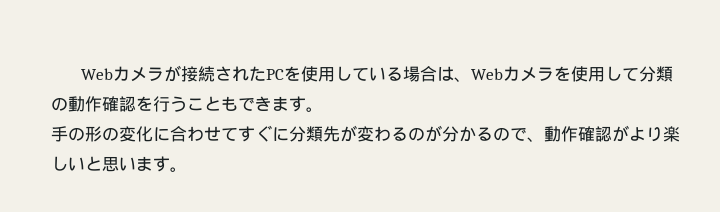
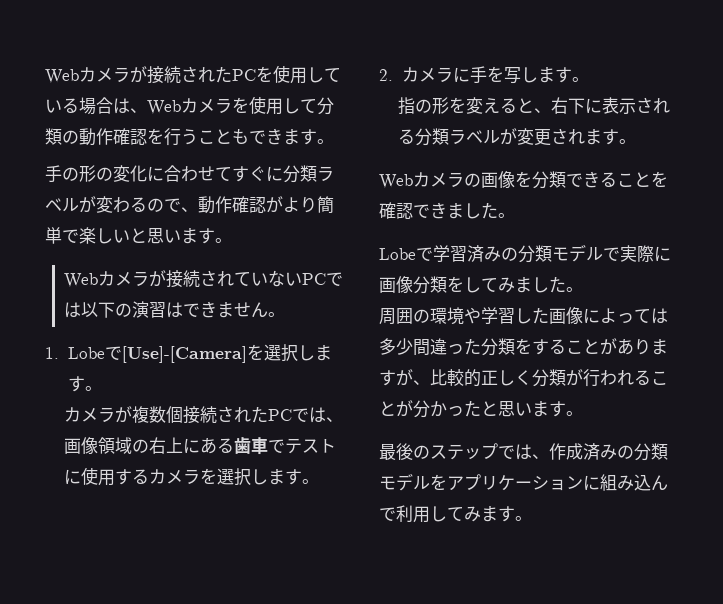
[323,126,340,142] 先 -> [317,166,334,182] [45,198,79,212] ラベル
[425,125,510,142] が分かるの -> (164, 205) none
(663, 134) none -> [317,196,334,214] [45,227,79,244] 簡単で
(187, 169) none -> [64,270,344,288] [64,301,286,318] [45,344,332,363] [67,376,102,392] [64,406,344,424] [64,437,337,455] [64,467,320,486] [379,66,589,84] [398,97,671,115] [398,128,637,146] [379,171,668,189] [379,202,515,219] [379,244,671,263] [379,276,583,294] [379,307,668,325] [379,338,668,356] [379,369,668,387] [379,400,583,418] [379,443,668,461] [379,473,668,491] [379,505,532,523] // Webカメラが接続されていないPCでは以下の演習はできません。 // 1. Lobeで[Use]-[Camera]を選択します。 // カメラが複数個接続されたPCでは、画像領域の右上にある歯車でテストに使用するカメラを選択します。 // 2.カメラに手を写します。 // 指の形を変えると、右下に表示される分類ラベルが変更されます。 // Webカメラの画像を分類できることを確認できました。 // Lobeで学習済みの分類モデルで実際に画像分類をしてみました。 // 周囲の環境や学習した画像によっては多少間違った分類をすることがありますが、比較的正しく分類が行われることが分かったと思います。 // 最後のステップでは、作成済みの分類モデルをアプリケーションに組み込んで利用してみます。

